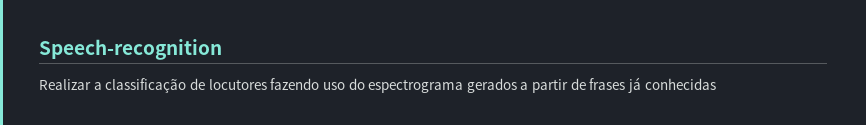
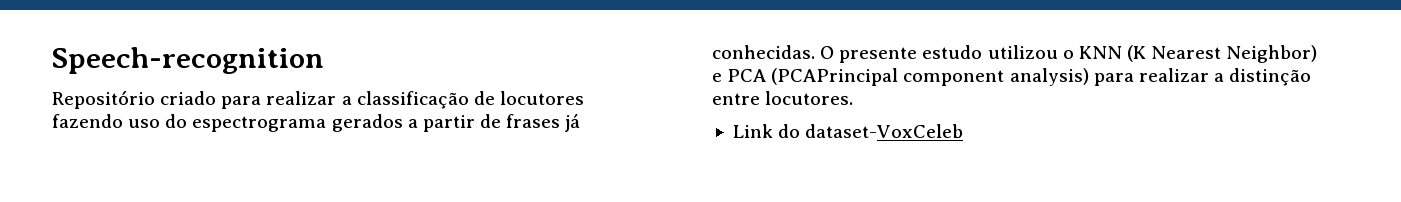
[39,79,91,90] Realizar -> [52,90,337,109] Repositório criado para realizar
[644,78,716,90] conhecidas -> [712,45,1318,63] [712,68,1312,86] [712,91,854,105] [732,124,964,138] conhecidas. O presente estudo utilizou o KNN (K Nearest Neighbor) e PCA (PCAPrincipal component analysis) para realizar a distinção entre locutores. // Link do dataset-VoxCeleb

